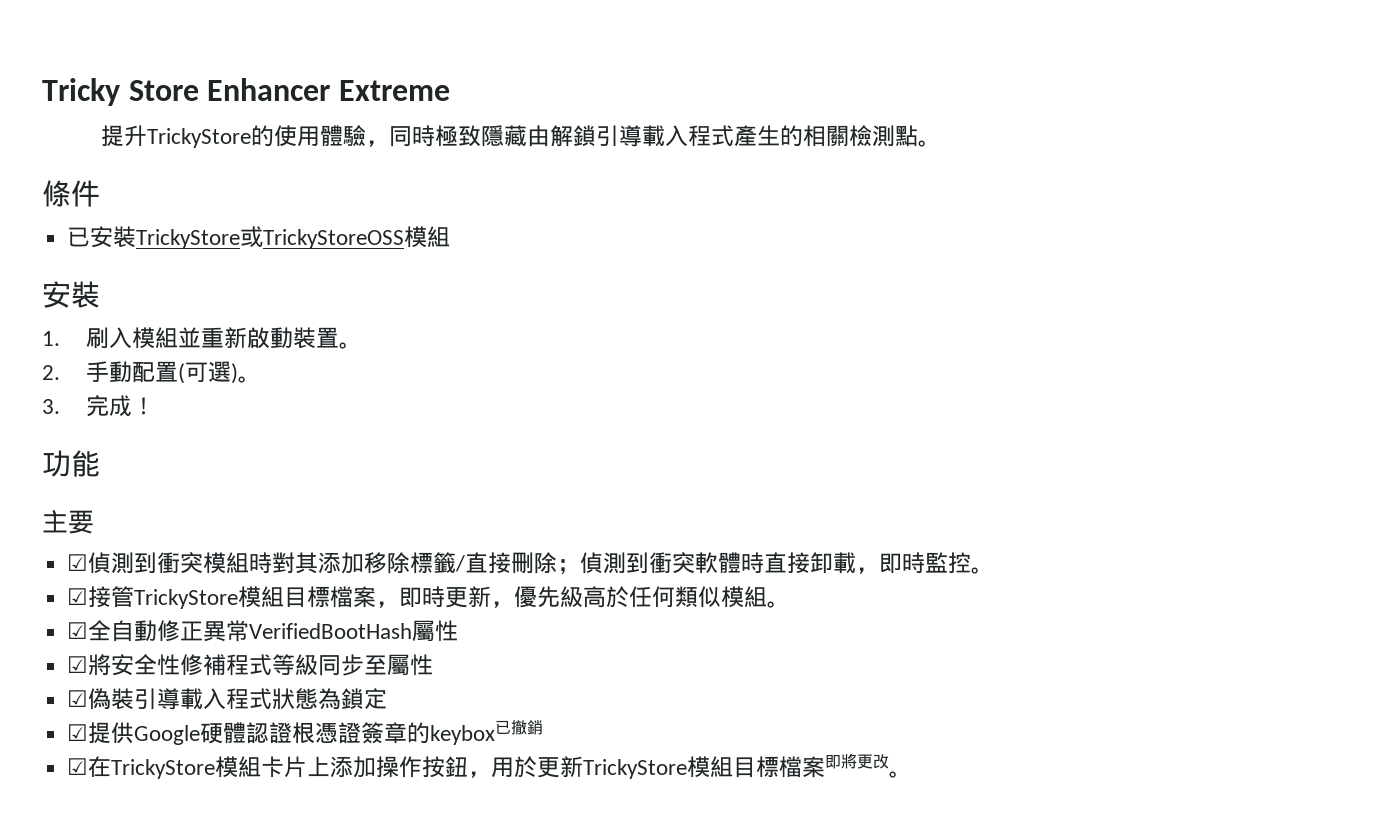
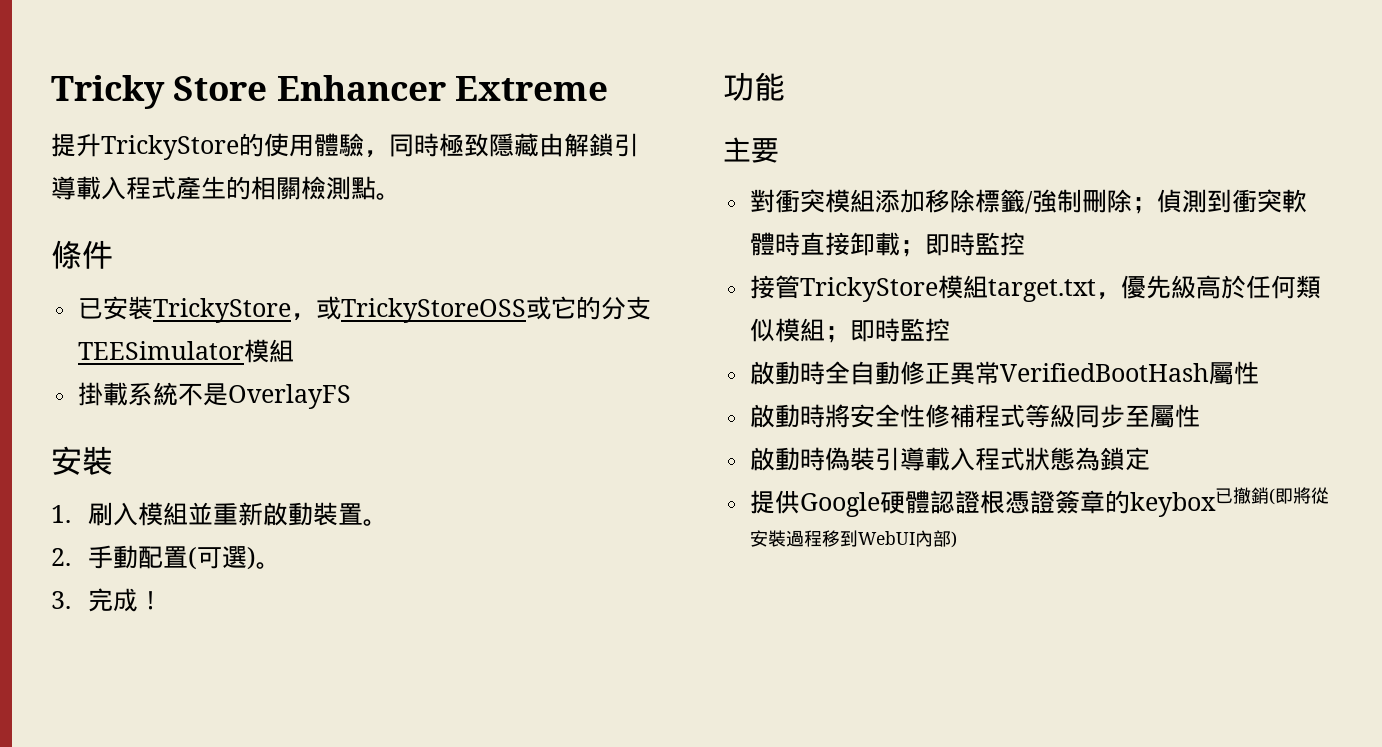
[240,226,451,249] 或TrickyStoreOSS模組 -> [291,296,652,323] [78,339,295,363] [78,382,352,409] ，或TrickyStoreOSS或它的分支TEESimulator模組 // 掛載系統不是OverlayFS
[67,552,158,574] ☑偵測到 -> [750,189,776,213] 對
[249,552,319,574] 時對其 -> (876, 201) none
[465,552,512,574] 直接 -> [1032,189,1083,213] 強制
[856,552,995,574] [67,588,89,605] ，即時監控。 // ☑ -> [900,232,1026,257] ；即時監控 //
[284,586,492,608] 目標檔案，即時更新 -> [988,279,1097,302] target.txt
[767,601,791,608] [67,622,89,639] 。 // ☑ -> [825,318,951,343] [750,361,826,385] ；即時監控 // 啟動時
[67,656,89,673] ☑ -> [750,404,826,428] 啟動時
[67,690,89,707] ☑ -> [750,447,826,471] 啟動時
[67,724,89,741] ☑ -> (1151, 459) none
[67,753,890,779] [889,771,913,778] // ☑在TrickyStore模組卡片上添加操作按鈕，用於更新TrickyStore模組目標檔案即將更改。 -> [1269,487,1330,505] [750,530,958,548] (即將從安裝過程移到WebUI內部)

